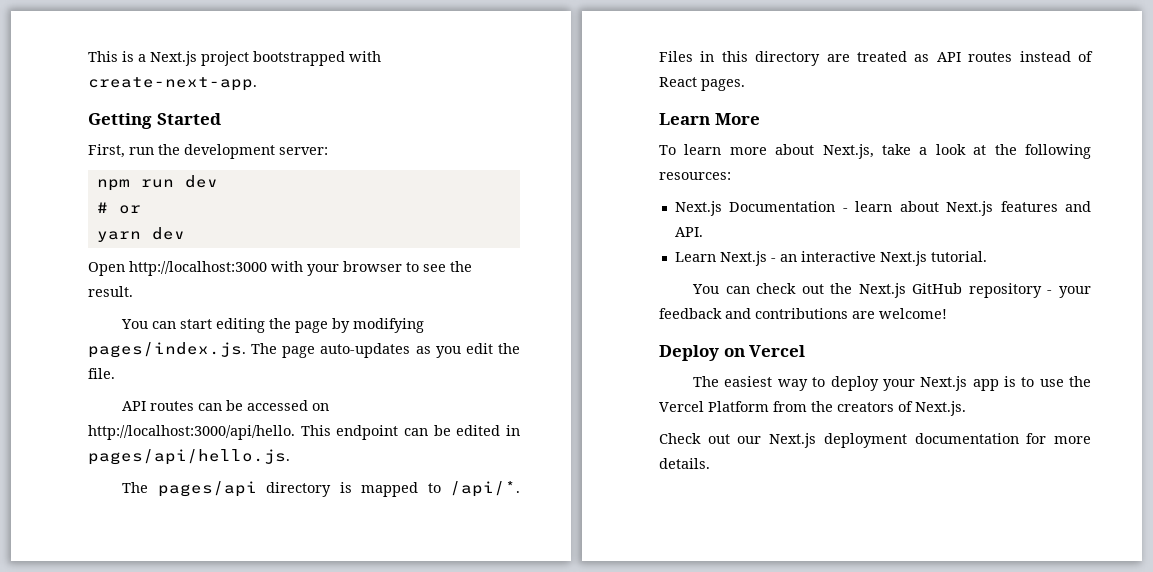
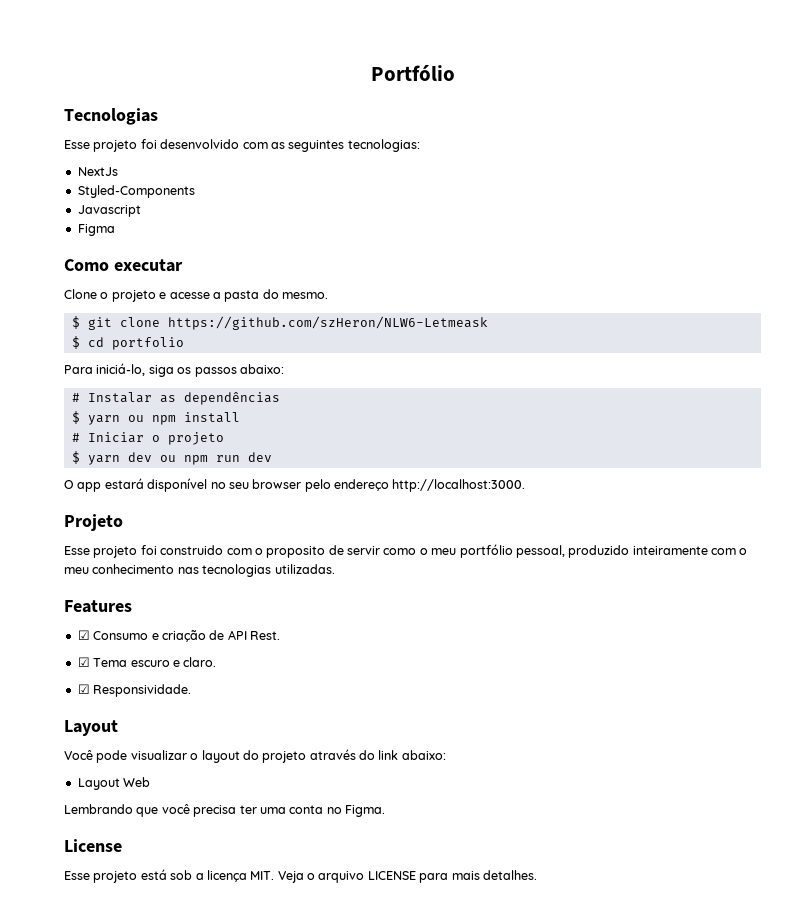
[88,51,381,66] [88,77,257,91] [88,113,221,129] [88,144,328,159] [96,175,218,191] [96,202,141,214] [96,227,185,242] [88,261,472,276] [88,286,133,297] [121,318,425,333] [88,342,521,358] [88,368,115,379] [122,400,330,411] [88,425,520,440] [88,449,290,465] [122,481,521,497] [659,51,1093,66] [659,77,745,91] [659,113,760,125] [659,144,1091,159] [659,172,731,180] [674,201,1091,216] [674,227,703,237] [674,251,987,266] [692,283,1091,298] [659,308,947,319] [659,345,806,361] [693,376,1091,391] [659,401,966,416] [659,433,1091,448] [659,458,710,469] This is a Next.js project bootstrapped with create-next-app. // Getting Started // First, run the development server: // npm run dev // # or // yarn dev // Open http://localhost:3000 with your browser to see the result. // You can start editing the page by modifying pages/index.js. The page auto-updates as you edit the file. // API routes can be accessed on http://localhost:3000/api/hello. This endpoint can be edited in pages/api/hello.js. // The pages/api directory is mapped to /api/*. Files in this directory are treated as API routes instead of React pages. // Learn More // To learn more about Next.js, take a look at the following resources: // Next.js Documentation - learn about Next.js features and API. // Learn Next.js - an interactive Next.js tutorial. // You can check out the Next.js GitHub repository - your feedback and contributions are welcome! // Deploy on Vercel // The easiest way to deploy your Next.js app is to use the Vercel Platform from the creators of Next.js. // Check out our Next.js deployment documentation for more details. -> [370,65,455,81] [64,108,158,125] [64,139,420,152] [77,167,118,176] [77,185,195,198] [77,205,141,217] [77,224,115,236] [64,259,183,272] [64,289,328,302] [71,316,488,330] [71,336,184,350] [64,363,284,377] [71,392,280,405] [71,411,240,425] [71,432,224,445] [71,451,272,465] [64,478,526,492] [64,514,123,531] [64,544,748,558] [64,564,335,577] [64,600,132,613] [77,630,280,642] [77,657,217,667] [77,684,192,697] [64,720,118,736] [64,749,446,763] [77,777,151,790] [64,804,385,817] [64,839,122,852] [64,869,537,883] Portfólio // Tecnologias // Esse projeto foi desenvolvido com as seguintes tecnologias: // NextJs // Styled-Components // Javascript // Figma // Como executar // Clone o projeto e acesse a pasta do mesmo. // $ git clone https://github.com/szHeron/NLW6-Letmeask // $ cd portfolio // Para iniciá-lo, siga os passos abaixo: // # Instalar as dependências // $ yarn ou npm install // # Iniciar o projeto // $ yarn dev ou npm run dev // O app estará disponível no seu browser pelo endereço http://localhost:3000. // Projeto // Esse projeto foi construido com o proposito de servir como o meu portfólio pessoal, produzido inteiramente com o meu conhecimento nas tecnologias utilizadas. // Features // ☑ Consumo e criação de API Rest. // ☑ Tema escuro e claro. // ☑ Responsividade. // Layout // Você pode visualizar o layout do projeto através do link abaixo: // Layout Web // Lembrando que você precisa ter uma conta no Figma. // License // Esse projeto está sob a licença MIT. Veja o arquivo LICENSE para mais detalhes.

